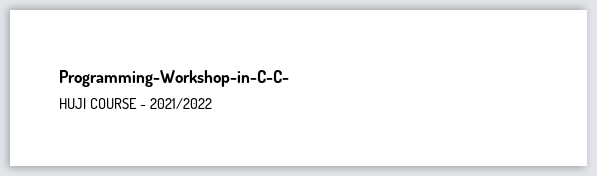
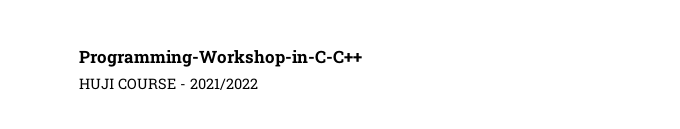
[59,70,289,87] Programming-Workshop-in-C-C- -> [79,50,362,67] Programming-Workshop-in-C-C++

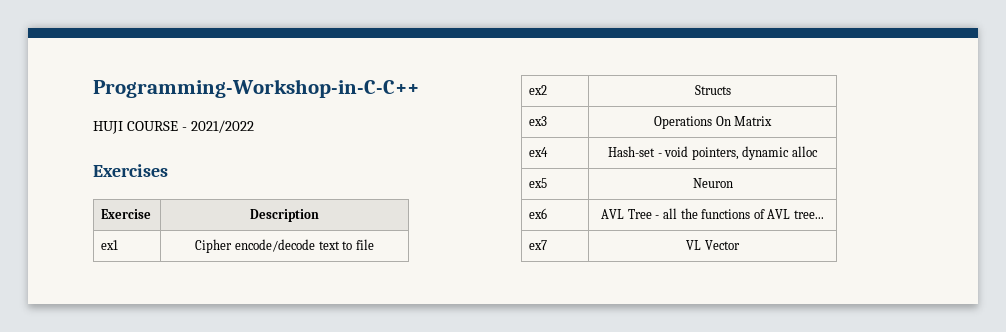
(258, 84) none -> [93,164,168,177] [101,209,152,219] [250,209,319,222] [101,240,119,250] [195,239,374,253] [529,85,548,95] [694,85,731,95] [529,116,548,126] [653,116,773,129] [529,147,549,157] [608,146,818,160] [529,178,548,188] [692,178,733,188] [529,208,548,219] [601,208,824,219] [529,240,548,250] [686,240,740,250] // Exercises // Exercise | Description // ex1 | Cipher encode/decode text to file // ex2 | Structs // ex3 | Operations On Matrix // ex4 | Hash-set - void pointers, dynamic alloc // ex5 | Neuron // ex6 | AVL Tree - all the functions of AVL tree... // ex7 | VL Vector

